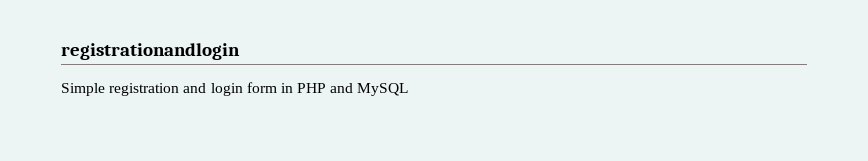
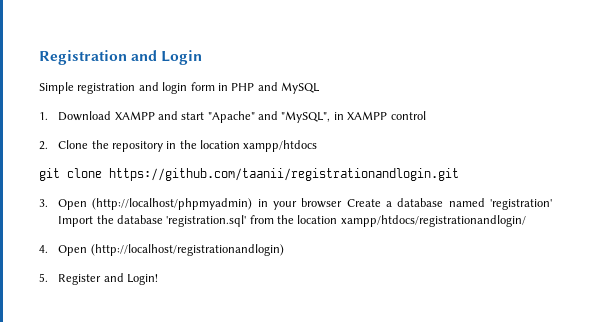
[61,43,240,60] registrationandlogin -> [39,50,203,65] Registration and Login
(409, 89) none -> [39,111,426,123] [39,140,318,152] [39,168,459,181] [39,198,552,210] [58,215,526,227] [39,244,284,256] [39,273,158,285] // 1. Download XAMPP and start "Apache" and "MySQL", in XAMPP control // 2. Clone the repository in the location xampp/htdocs // git clone https://github.com/taanii/registrationandlogin.git // 3. Open (http://localhost/phpmyadmin) in your browser Create a database named 'registration' Import the database 'registration.sql' from the location xampp/htdocs/registrationandlogin/ // 4. Open (http://localhost/registrationandlogin) // 5. Register and Login!

